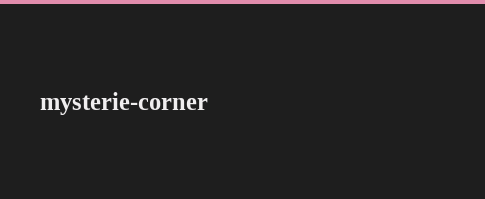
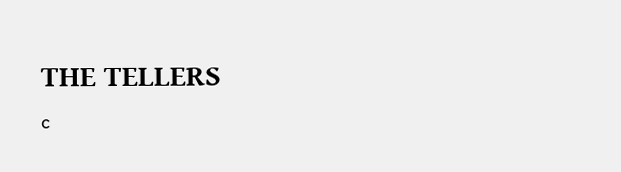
[40,92,208,115] mysterie-corner -> [40,67,222,87] [41,119,51,129] THE TELLERS // c

